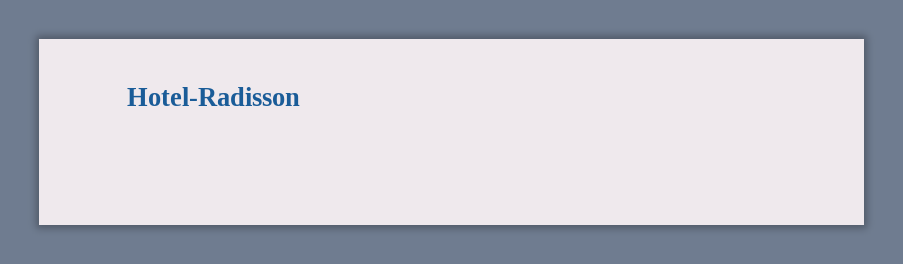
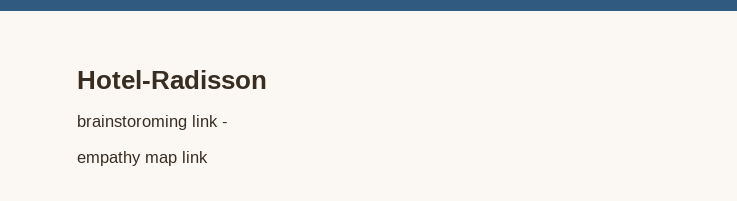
(300, 96) none -> [77,115,228,130] [77,151,208,166] // brainstoroming link - // empathy map link

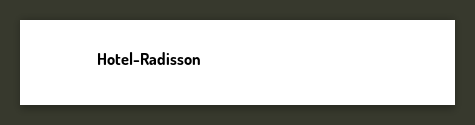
[77,115,228,130] [77,151,208,166] // brainstoroming link - // empathy map link -> (201, 58) none

